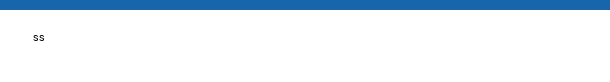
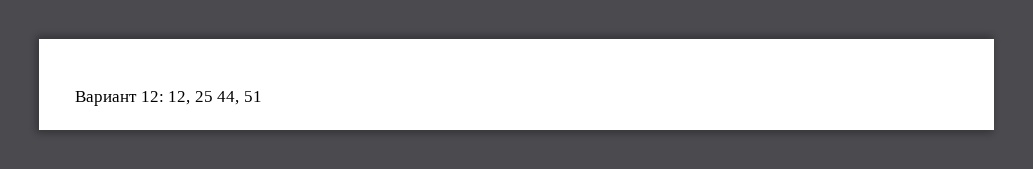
[33,35,45,41] ss -> [75,91,262,106] Вариант 12: 12, 25 44, 51

